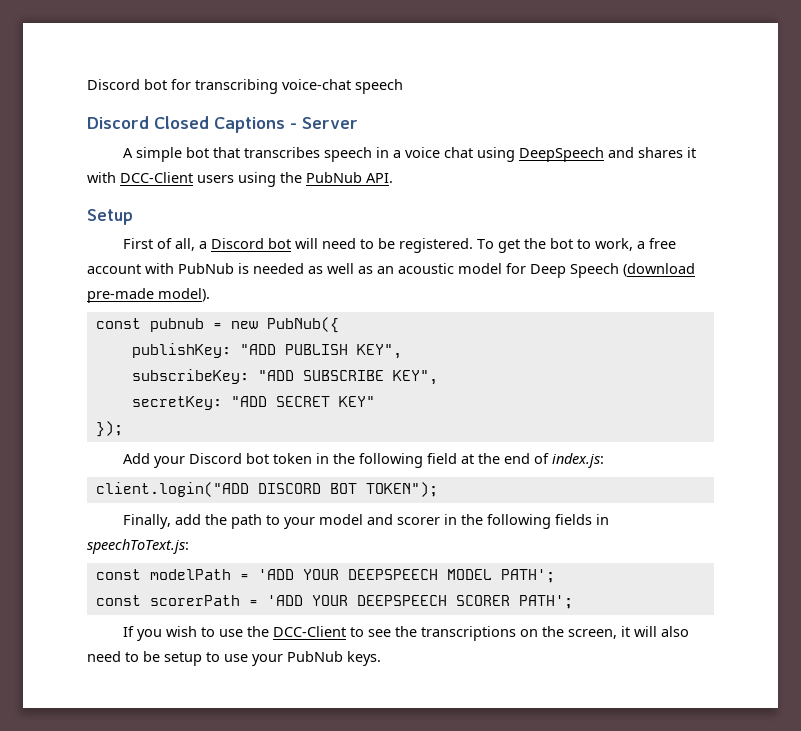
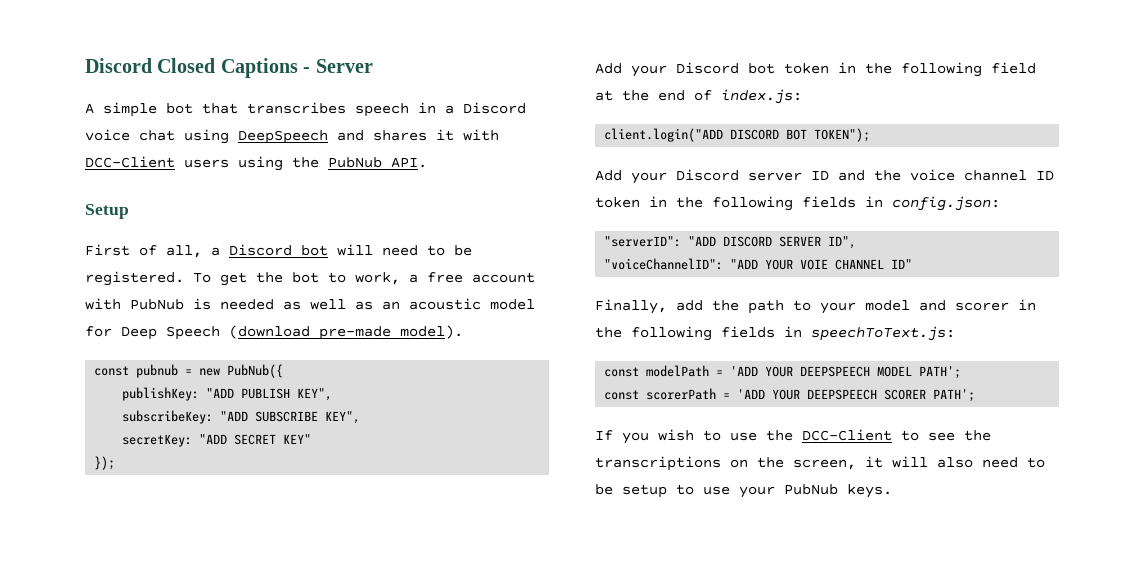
[87,79,403,94] [87,116,149,129] Discord bot for transcribing voice-chat speech // Discord -> [85,58,152,73] Discord
(402, 154) none -> [463,102,526,114] Discord
(438, 489) none -> [595,169,1054,184] [595,196,1000,211] [604,236,857,249] [604,258,913,270] // Add your Discord server ID and the voice channel ID token in the following fields in config.json: // "serverID": "ADD DISCORD SERVER ID", // "voiceChannelID": "ADD YOUR VOIE CHANNEL ID"

